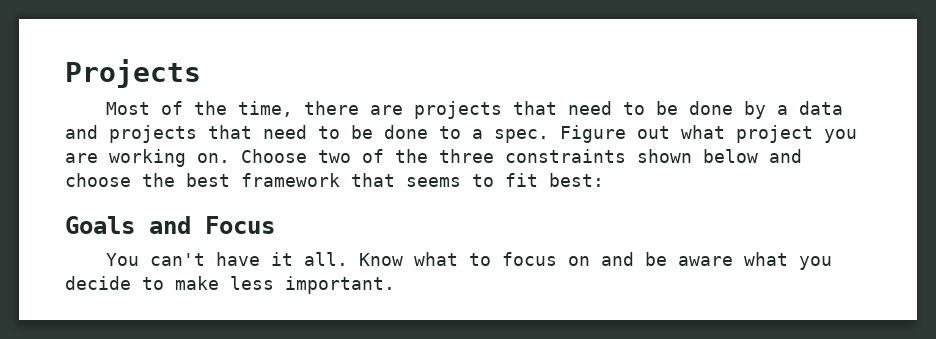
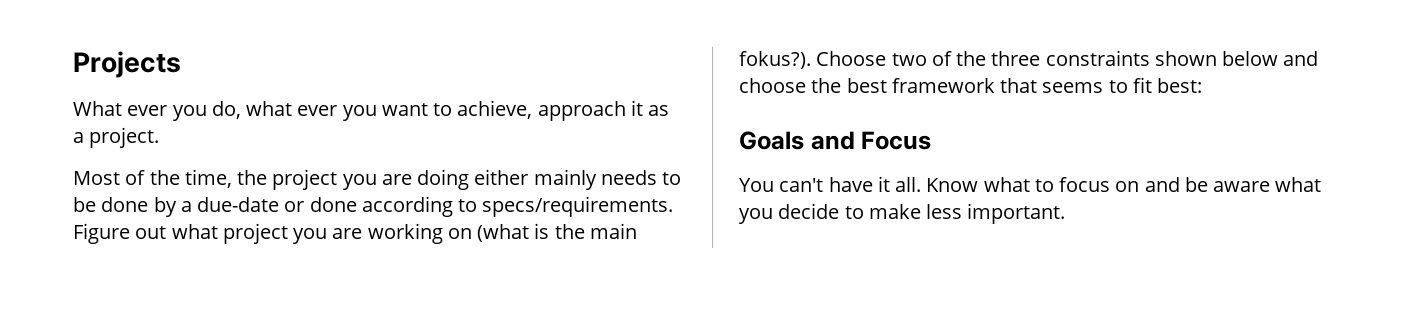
[106,101,613,119] Most of the time, there are projects that need -> [73,100,670,121] [73,127,160,148] [73,169,657,190] What ever you do, what ever you want to achieve, approach it as a project. // Most of the time, the project you are doing either mainly needs
[799,101,844,115] [65,125,549,143] data and projects that need to be done to a spec. -> [197,196,674,217] due-date or done according to specs/requirements.
[197,153,230,163] on. -> [447,223,637,242] [739,51,811,69] on (what is the main fokus?).

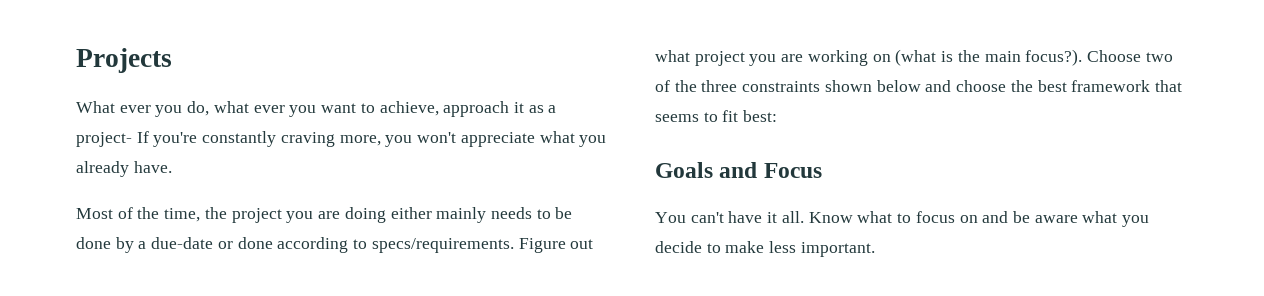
[89,127,160,148] project. -> [76,131,607,147] [76,161,172,177] project- If you're constantly craving more, you won't appreciate what you already have.
[739,51,811,69] fokus?). -> [1025,49,1083,66] focus?).

